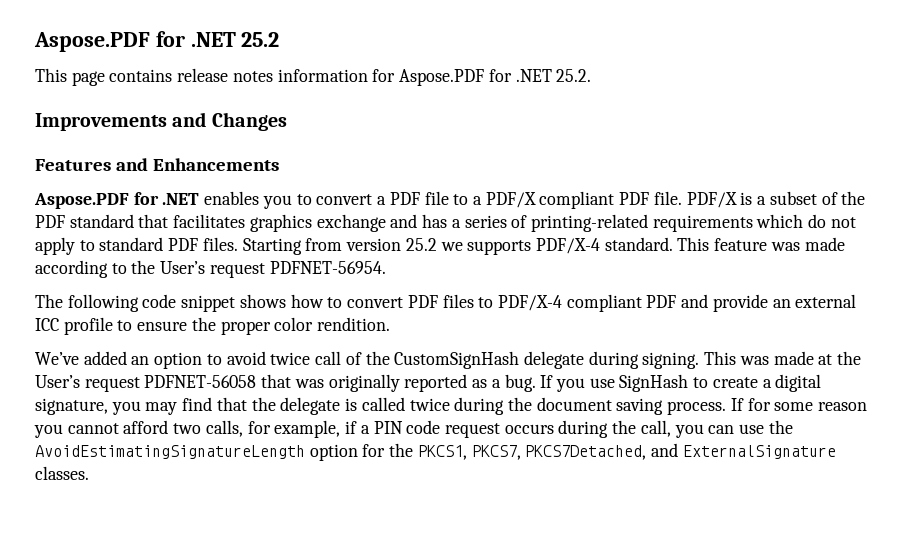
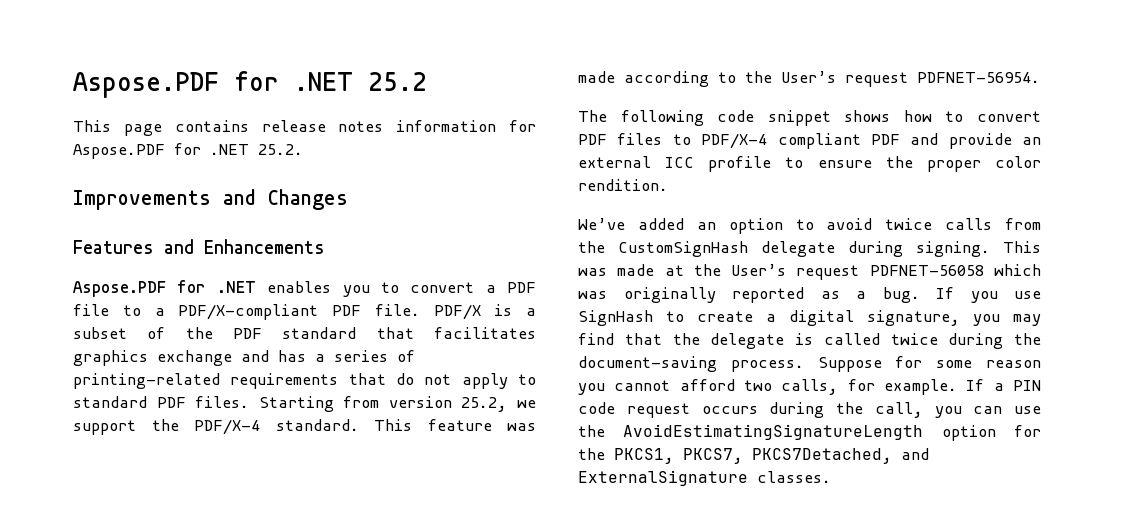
[485,191,615,209] PDF/X compliant -> [178,304,319,320] PDF/X-compliant
[756,214,804,228] which -> [348,373,386,385] that
[405,238,532,255] 25.2 we supports -> [461,397,536,412] [73,419,179,435] 25.2, we support the
[315,351,362,365] call of -> [945,218,1041,230] calls from
[261,374,292,388] that -> [994,264,1041,276] which
[536,397,744,415] document saving process. If -> [578,356,882,372] document-saving process. Suppose
[274,420,358,438] example, if -> [884,379,985,395] example. If

